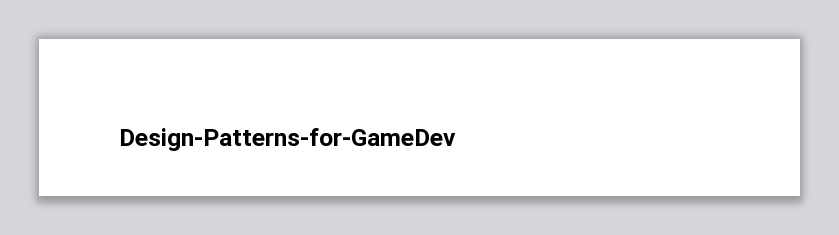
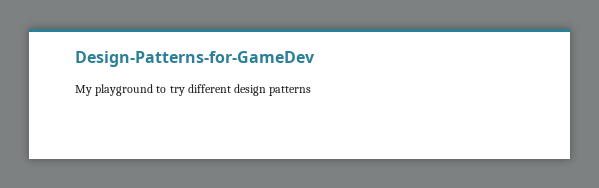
(456, 139) none -> [75,84,312,96] // My playground to try different design patterns

